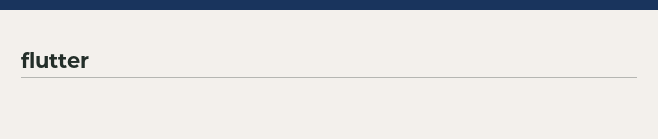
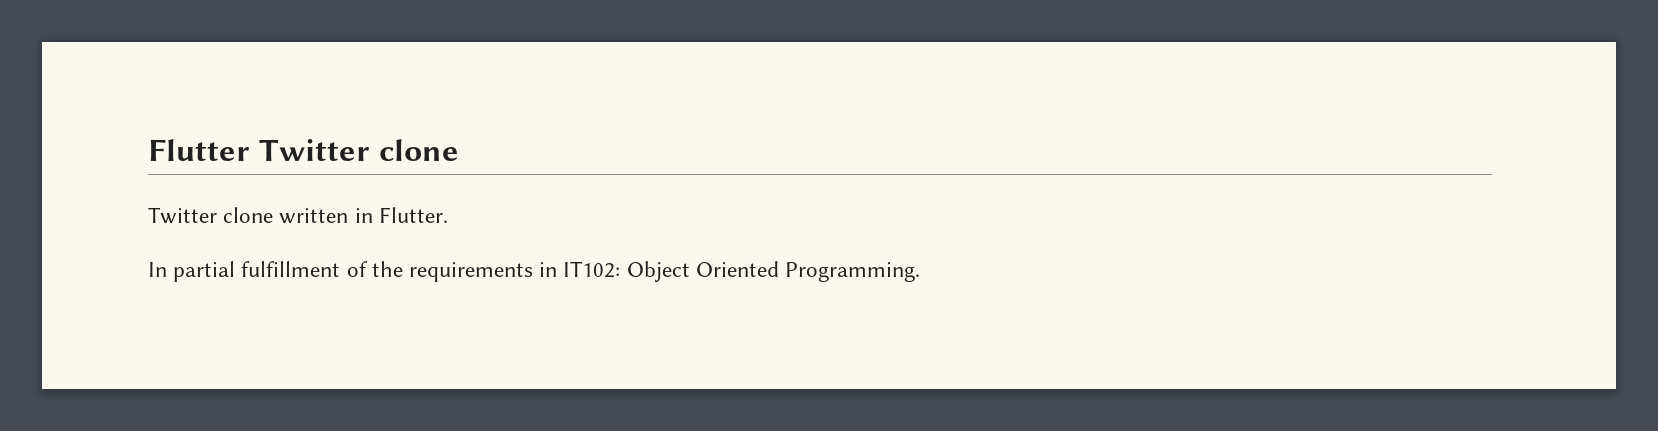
[21,52,89,68] flutter -> [148,139,459,161] [148,207,448,224] [148,261,921,282] Flutter Twitter clone // Twitter clone written in Flutter. // In partial fulfillment of the requirements in IT102: Object Oriented Programming.

